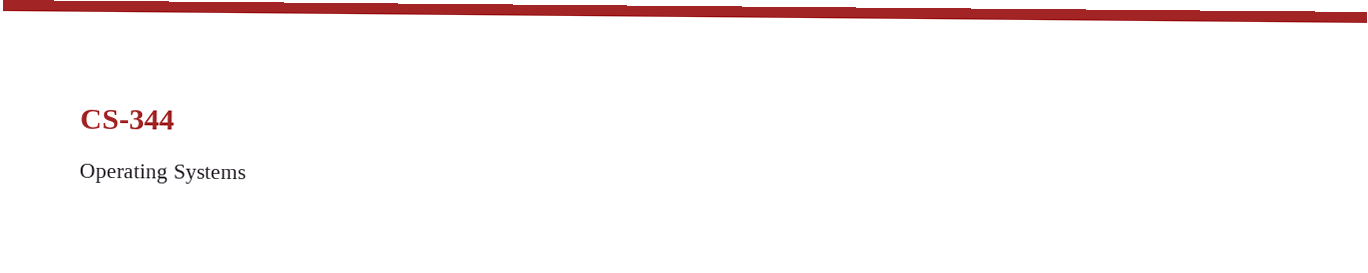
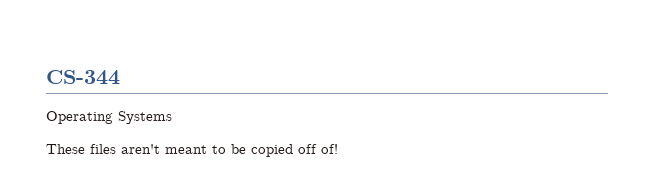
(246, 174) none -> [46,144,338,157] // These files aren't meant to be copied off of!

